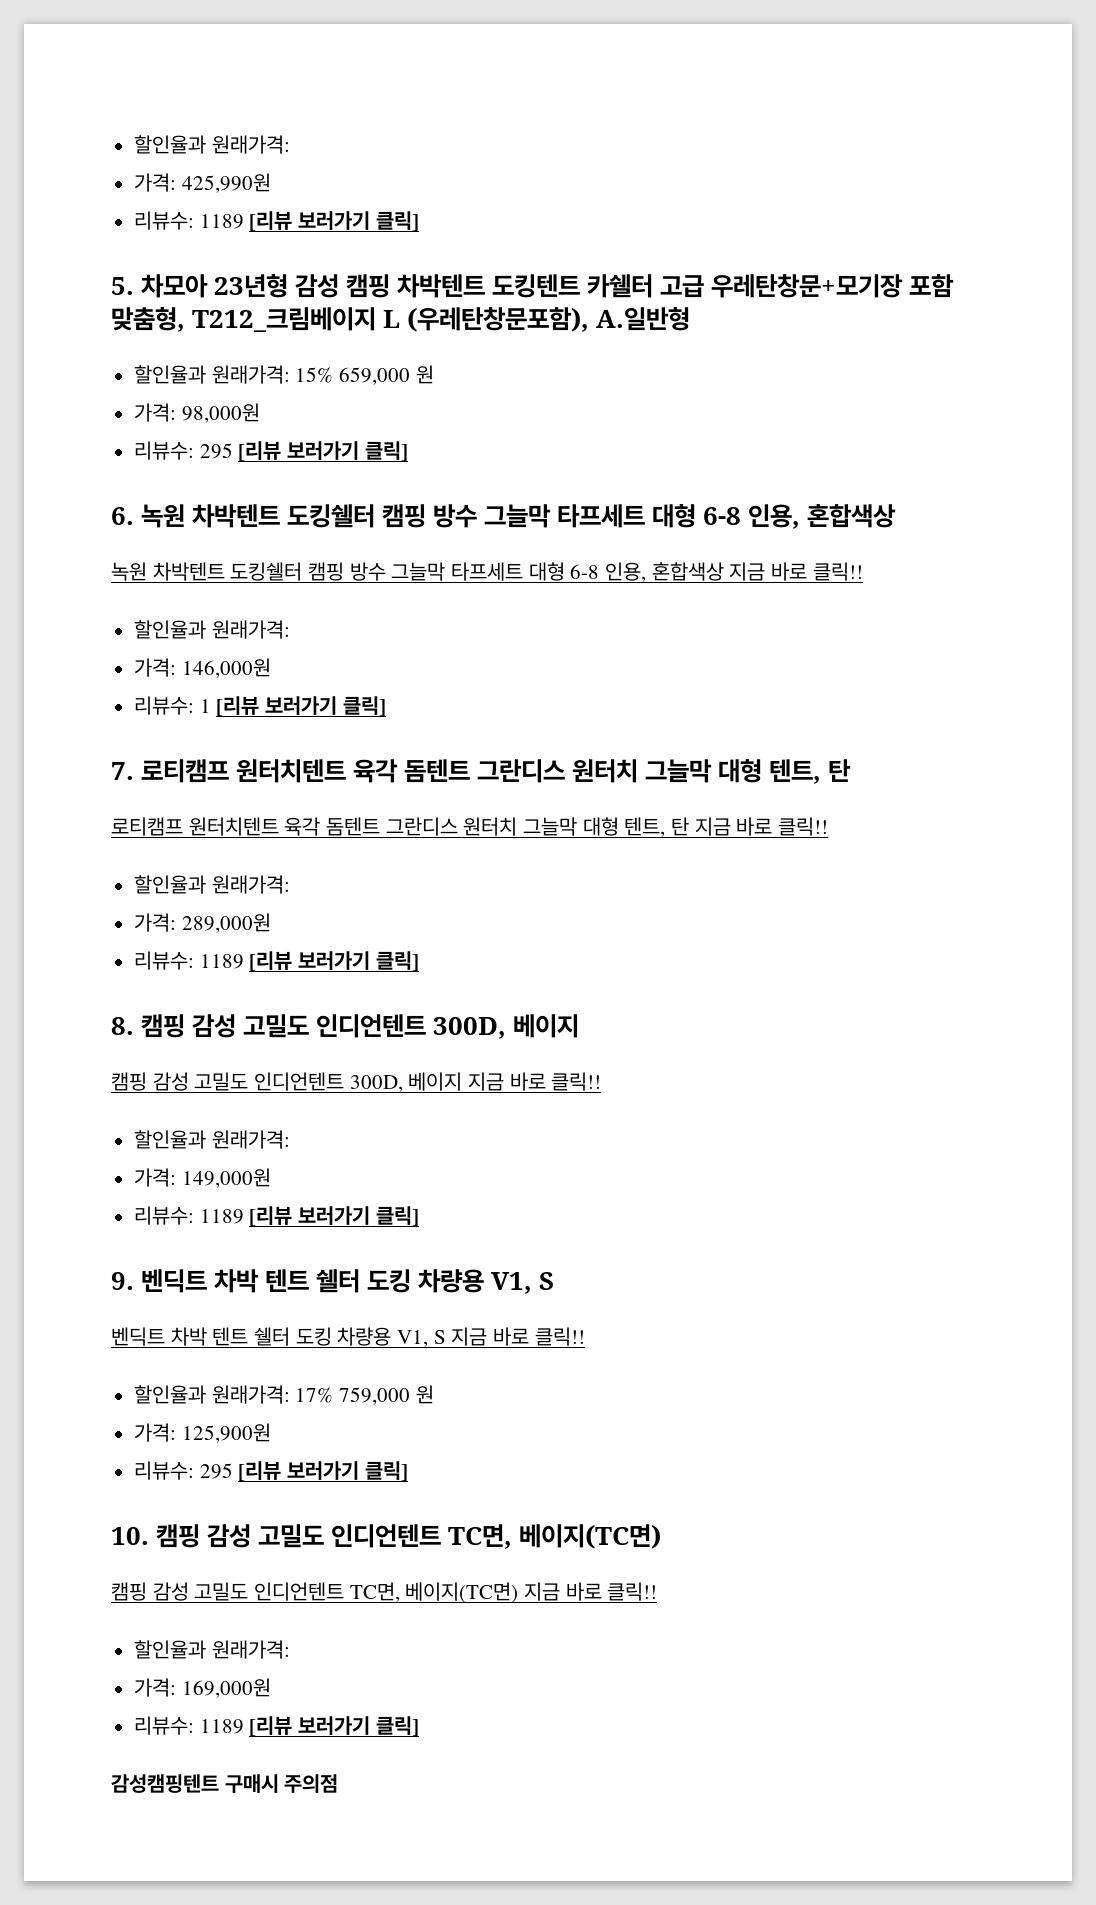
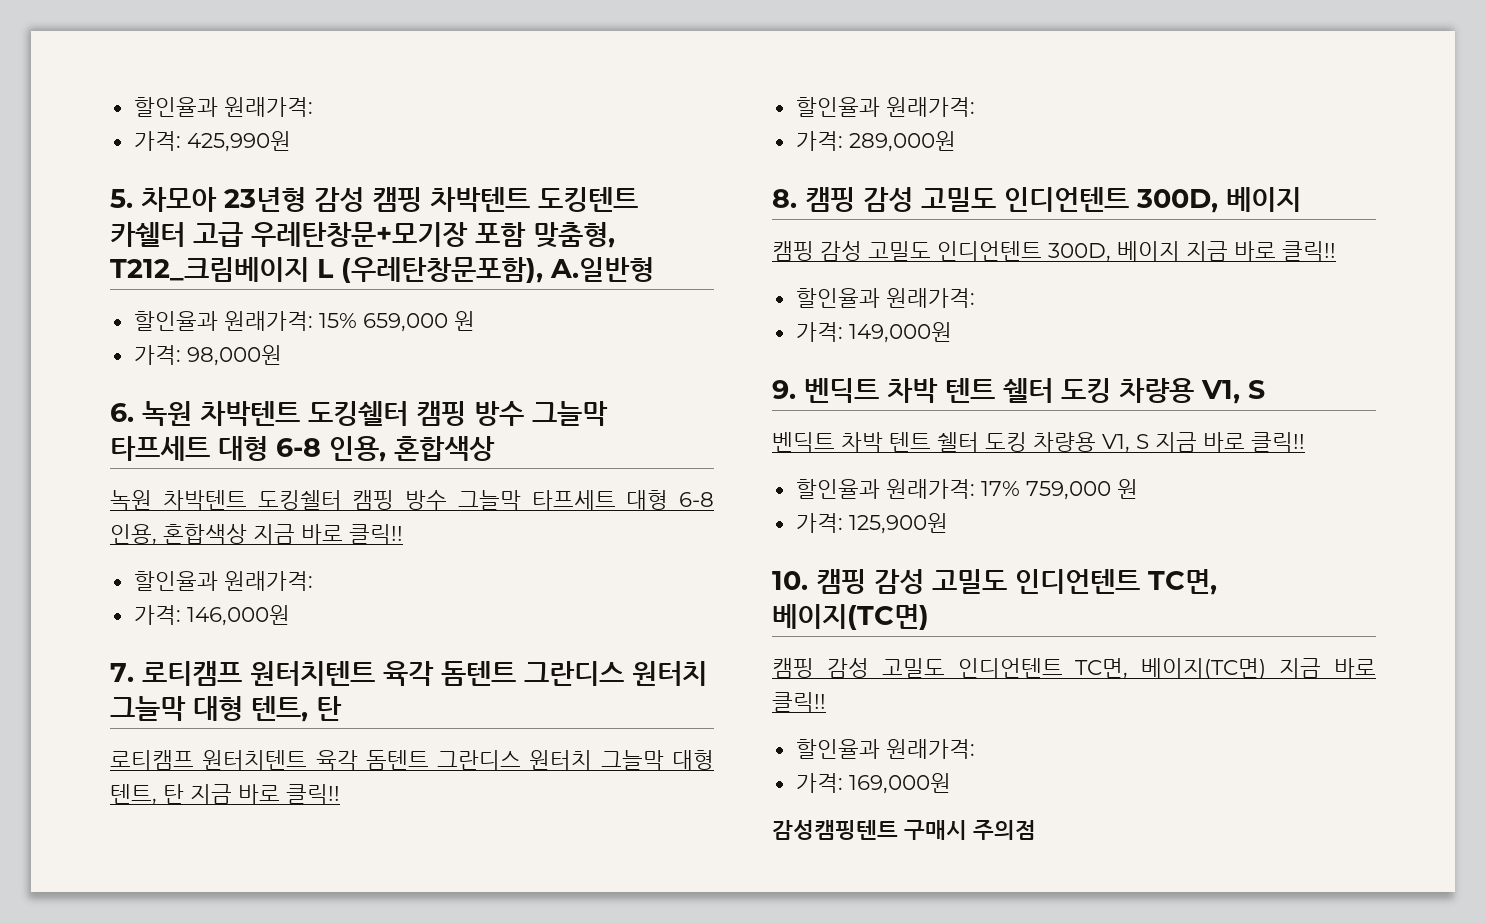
[134,211,419,231] // 리뷰수: 1189 [리뷰 보러가기 클릭] -> (291, 141) none
[134,441,408,461] // 리뷰수: 295 [리뷰 보러가기 클릭] -> (282, 355) none
[134,696,386,716] // 리뷰수: 1 [리뷰 보러가기 클릭] -> (290, 615) none
[134,951,419,971] // 리뷰수: 1189 [리뷰 보러가기 클릭] -> (956, 141) none
[134,1206,419,1226] // 리뷰수: 1189 [리뷰 보러가기 클릭] -> (952, 332) none
[134,1461,408,1481] // 리뷰수: 295 [리뷰 보러가기 클릭] -> (948, 523) none
[134,1716,419,1736] // 리뷰수: 1189 [리뷰 보러가기 클릭] -> (951, 783) none

